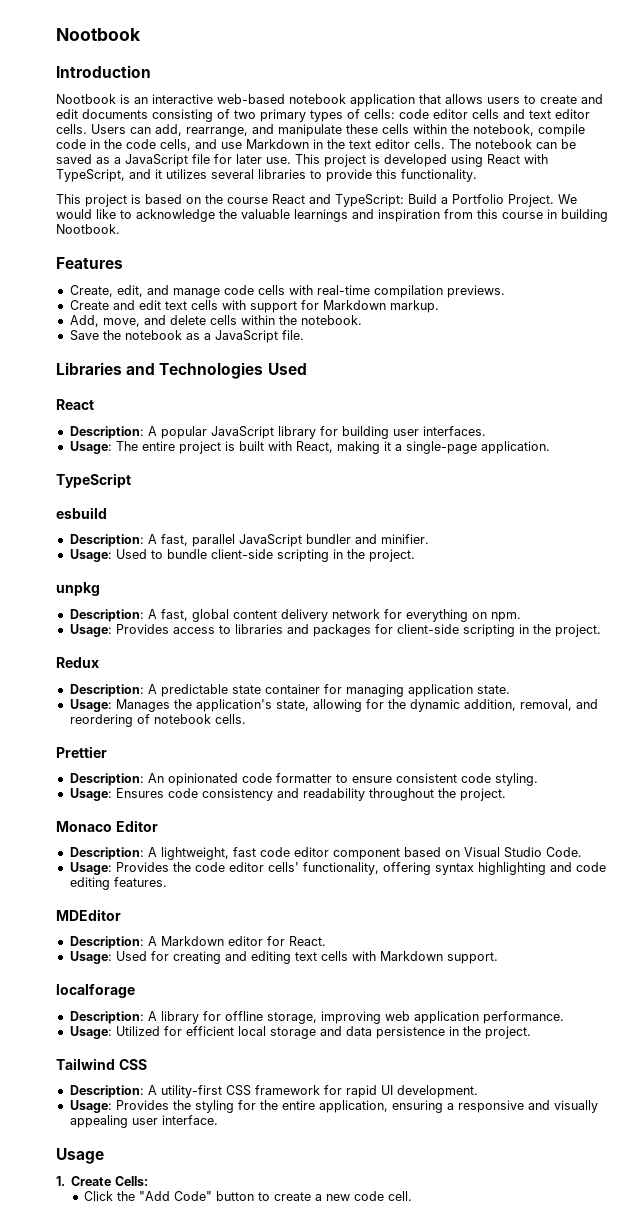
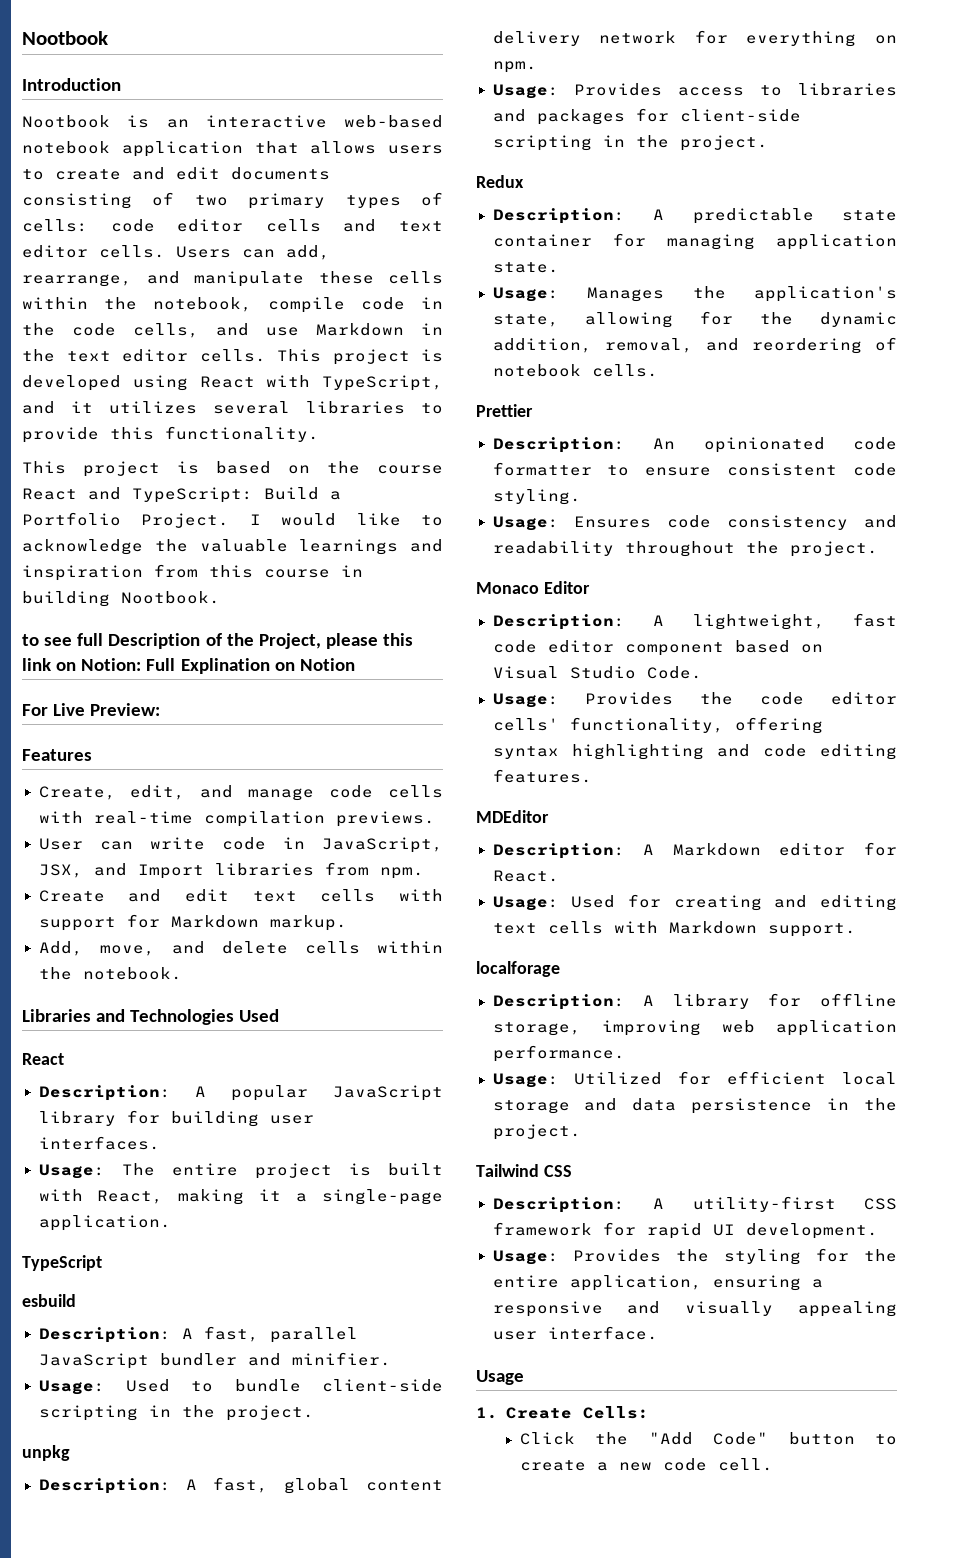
[449,139,576,149] [56,154,291,167] The notebook can be saved as a JavaScript file for later use. -> (266, 355) none
[558,194,577,204] We -> [249,514,261,525] I
(120, 229) none -> [22,633,414,649] [22,658,355,674] [22,703,161,716] // to see full Description of the Project, please this link on Notion: Full Explination on Notion // For Live Preview:
(505, 291) none -> [38,837,443,853] [38,862,424,879] // User can write code in JavaScript, JSX, and Import libraries from npm.
[69,330,304,343] // Save the notebook as a JavaScript file. -> (182, 973) none

